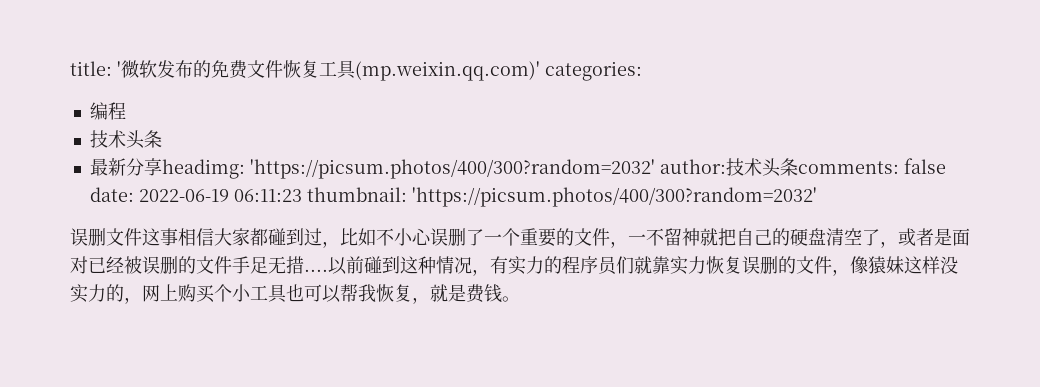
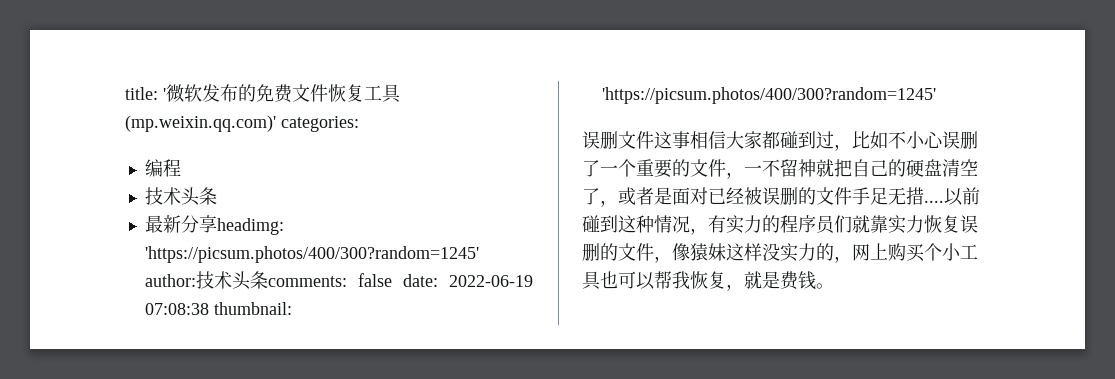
[249,159,655,179] 'https://picsum.photos/400/300?random=2032' -> [144,246,479,263] 'https://picsum.photos/400/300?random=1245'
[233,187,817,207] 06:11:23 thumbnail: 'https://picsum.photos/400/300?random=2032' -> [144,302,292,315] [601,87,936,104] 07:08:38 thumbnail: 'https://picsum.photos/400/300?random=1245'

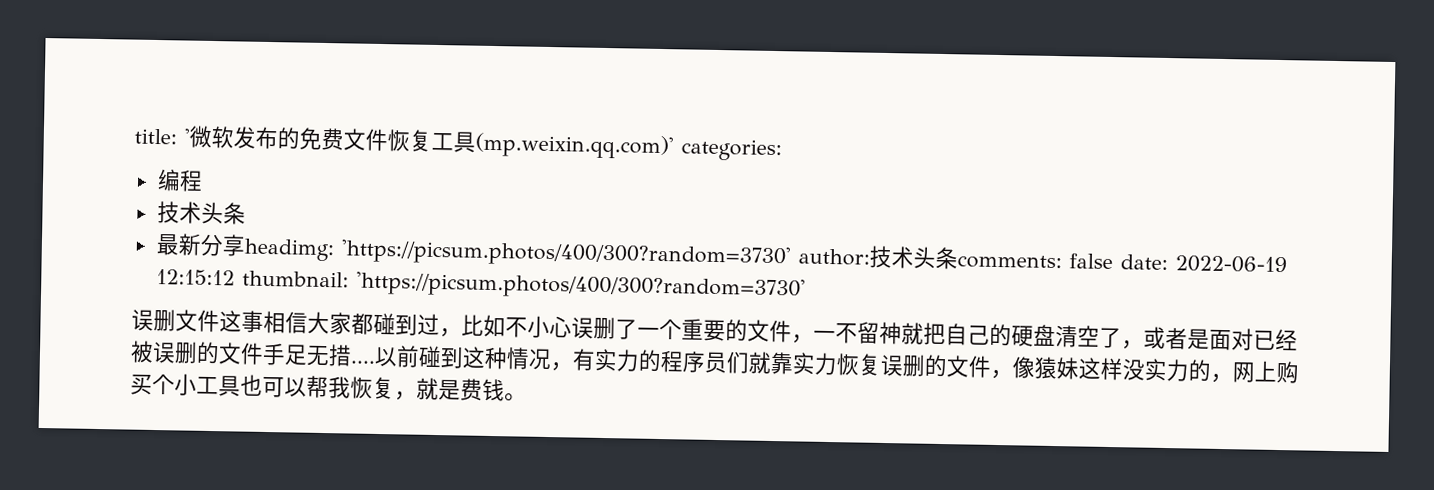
[144,246,479,263] 'https://picsum.photos/400/300?random=1245' -> [340,239,791,270] 'https://picsum.photos/400/300?random=3730'
[144,302,292,315] [601,87,936,104] 07:08:38 thumbnail: 'https://picsum.photos/400/300?random=1245' -> [155,269,806,302] 12:15:12 thumbnail: 'https://picsum.photos/400/300?random=3730'

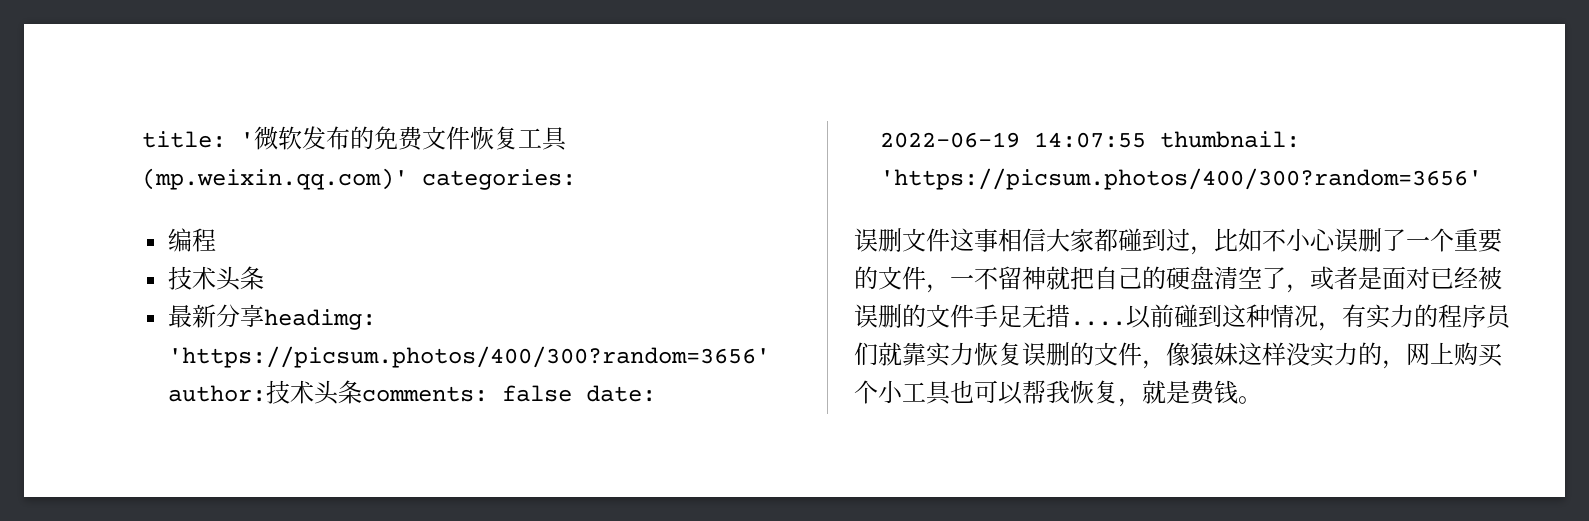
[340,239,791,270] 'https://picsum.photos/400/300?random=3730' -> [168,346,771,368] 'https://picsum.photos/400/300?random=3656'
[155,269,806,302] 12:15:12 thumbnail: 'https://picsum.photos/400/300?random=3730' -> [1034,131,1301,148] [880,168,1483,190] 14:07:55 thumbnail: 'https://picsum.photos/400/300?random=3656'

